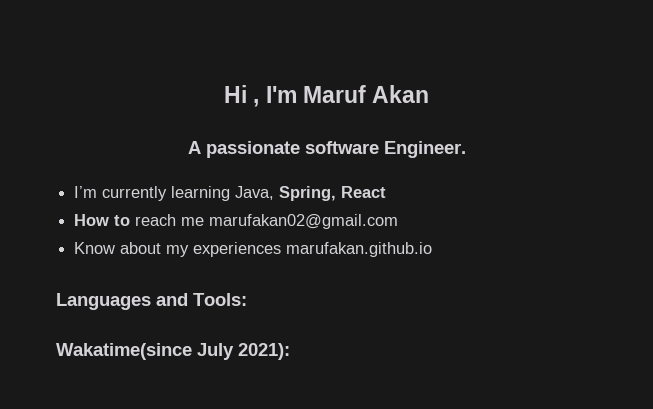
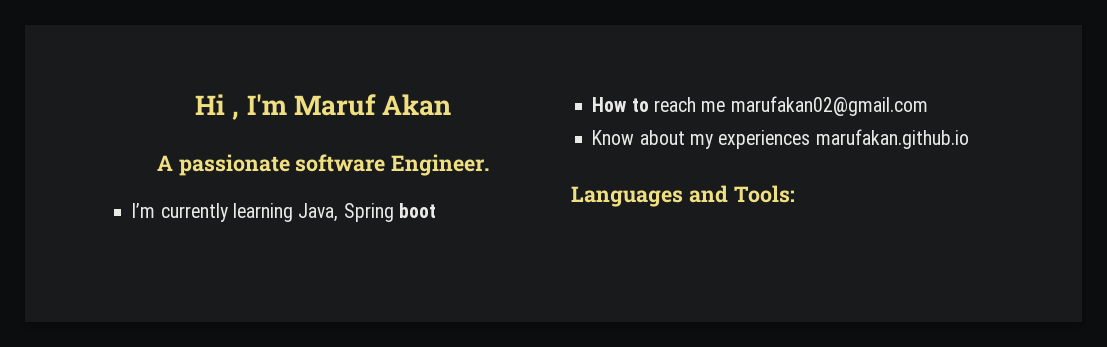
[279,186,387,201] Spring, React -> [343,203,436,222] Spring boot
[56,343,290,360] // Wakatime(since July 2021): -> (795, 194) none

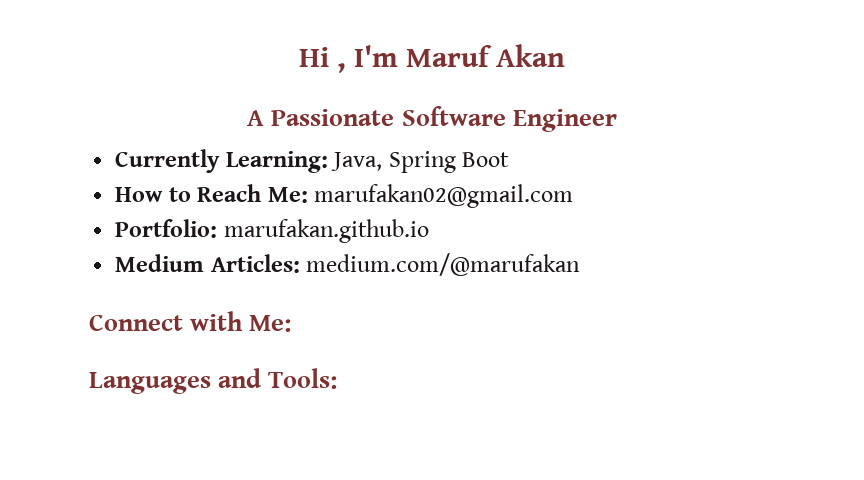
[178,154,490,176] [131,203,293,222] passionate software Engineer. // I’m currently learning -> [271,106,617,132] [115,149,328,173] Passionate Software Engineer // Currently Learning:
[398,203,436,218] boot -> [462,152,510,167] Boot
[653,97,726,112] reach me -> [197,184,308,203] Reach Me:
[592,129,969,149] Know about my experiences marufakan.github.io -> [115,219,429,243] [115,253,581,276] [89,311,292,332] Portfolio: marufakan.github.io // Medium Articles: medium.com/@marufakan // Connect with Me:

